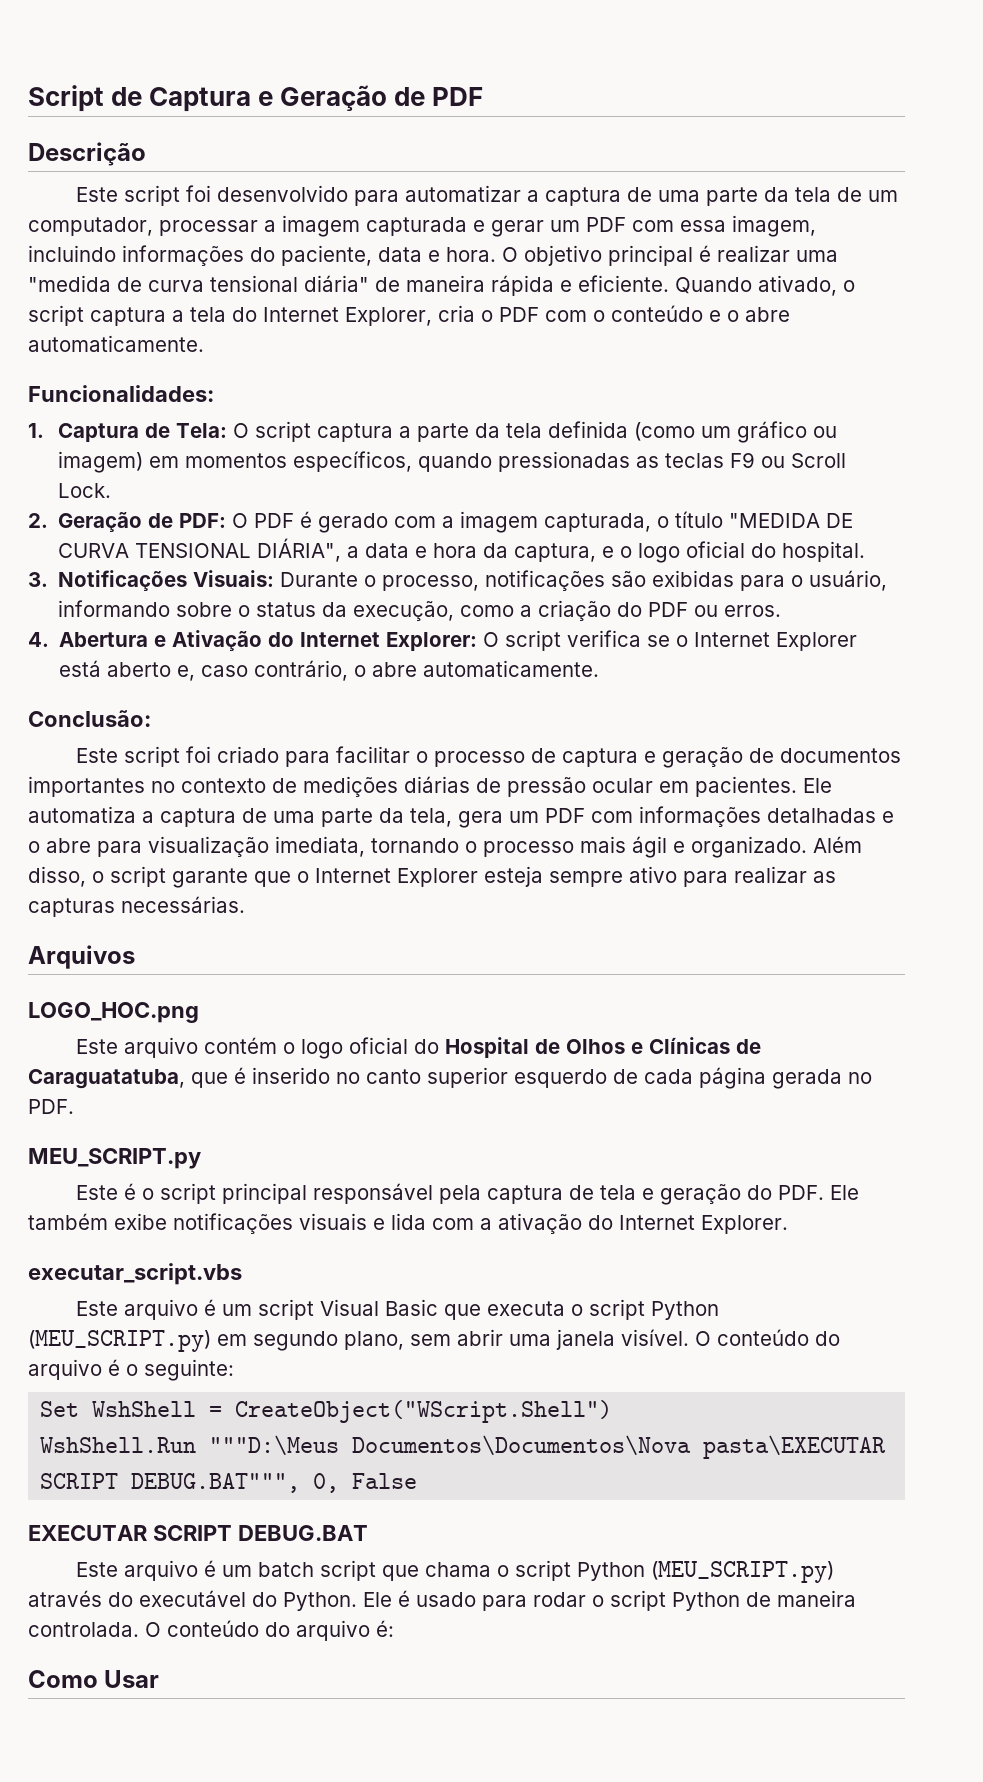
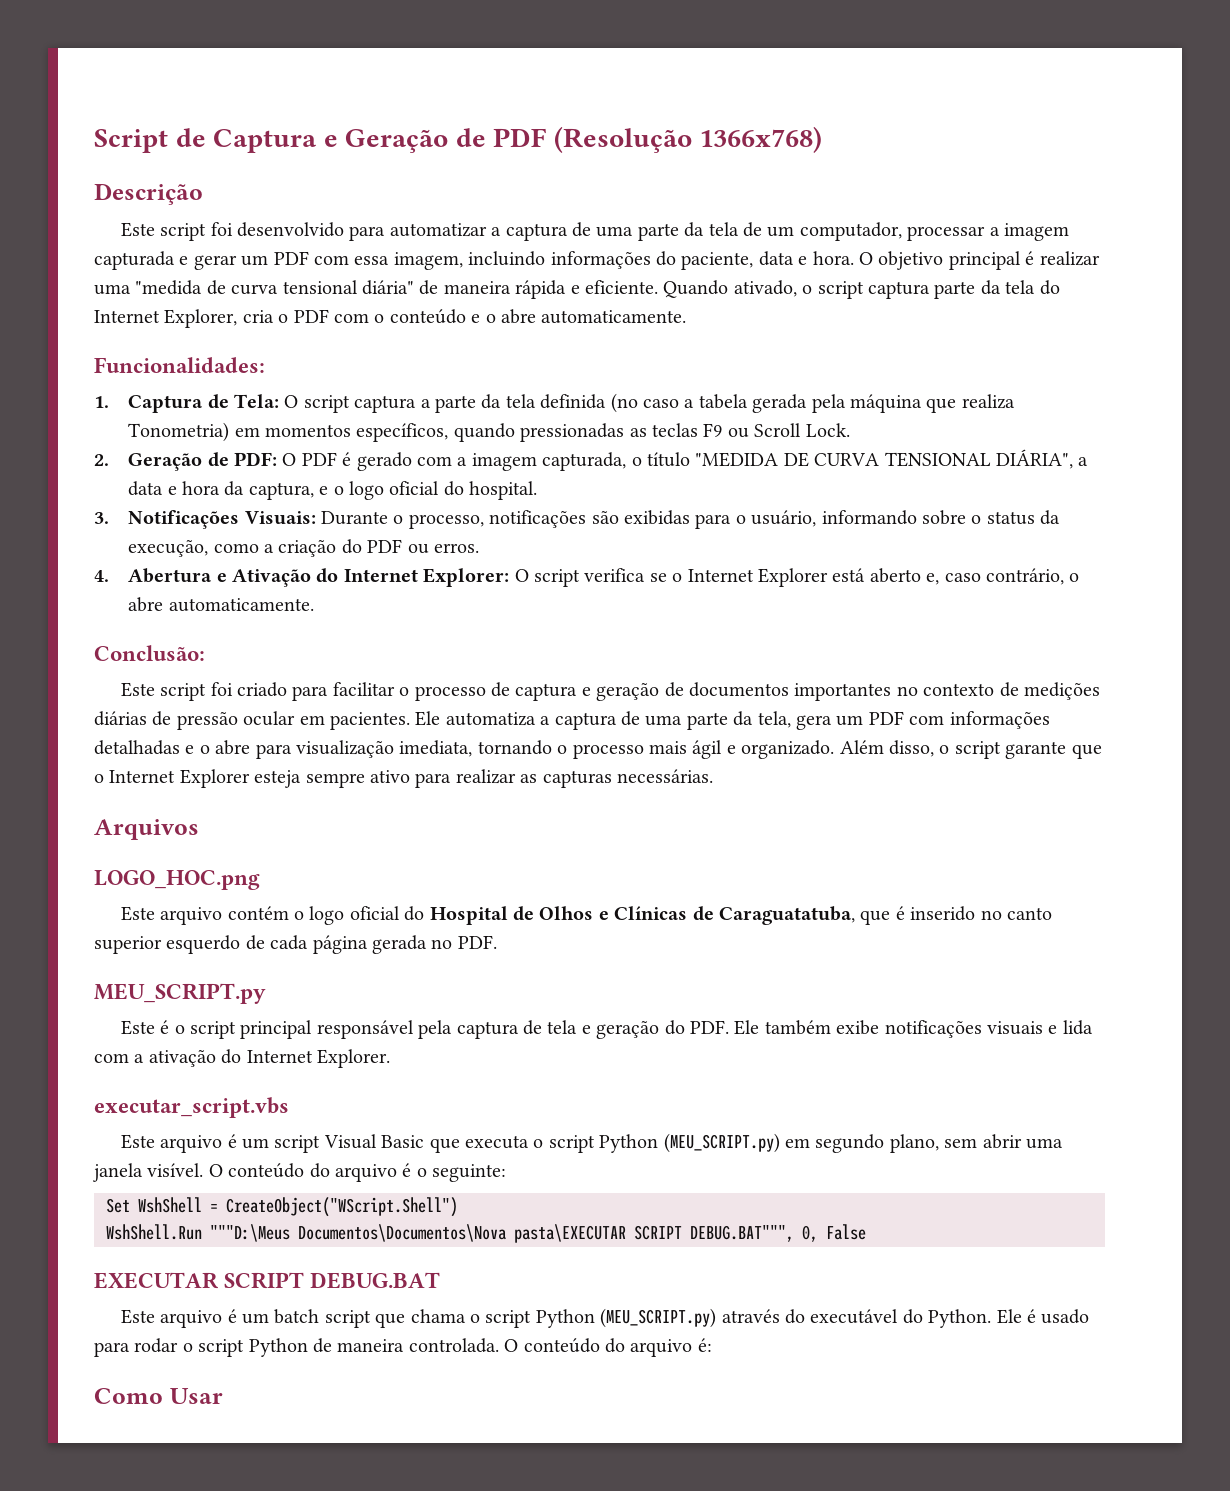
(484, 96) none -> [553,126,823,153] (Resolução 1366x768)
[172,310,184,322] a -> [934,280,1001,299] parte da
[634,421,838,443] [58,451,144,473] (como um gráfico ou imagem) -> [610,393,1015,413] [128,422,230,442] (no caso a tabela gerada pela máquina que realiza Tonometria)

